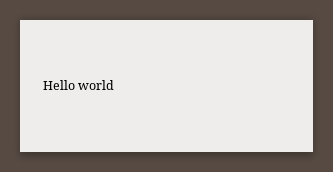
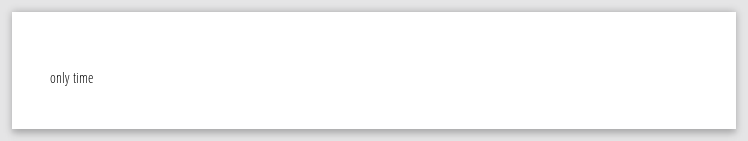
[43,80,115,90] Hello world -> [50,72,93,86] only time

